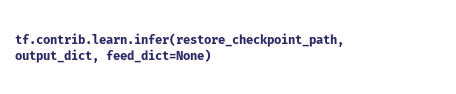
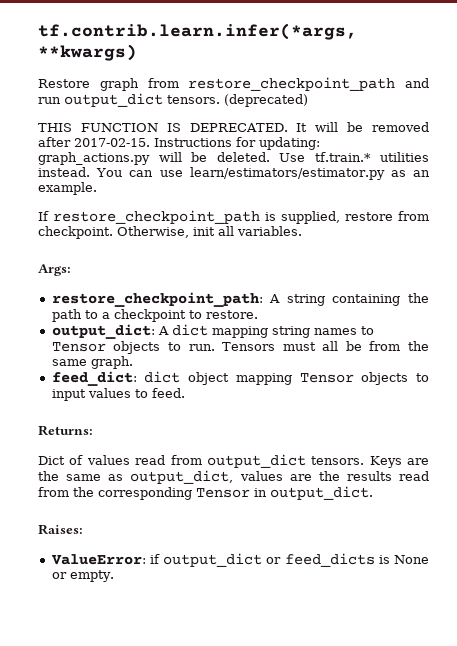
[15,33,344,47] [15,49,211,63] tf.contrib.learn.infer(restore_checkpoint_path, output_dict, feed_dict=None) -> [38,23,357,40] [38,44,137,61] [38,77,429,91] [38,93,308,107] [38,122,429,132] [38,137,320,150] [38,152,429,165] [38,167,430,180] [38,182,97,195] [38,210,429,224] [38,226,302,239] [38,264,71,276] [51,292,429,307] [51,309,258,322] [51,324,374,339] [51,341,429,354] [51,356,133,369] [51,371,429,386] [51,388,185,401] [38,425,93,436] [38,454,429,468] [38,470,429,484] [38,486,373,500] [38,524,83,535] [50,553,429,567] [51,570,114,582] tf.contrib.learn.infer(*args, **kwargs) // Restore graph from restore_checkpoint_path and run output_dict tensors. (deprecated) // THIS FUNCTION IS DEPRECATED. It will be removed after 2017-02-15. Instructions for updating: graph_actions.py will be deleted. Use tf.train.* utilities instead. You can use learn/estimators/estimator.py as an example. // If restore_checkpoint_path is supplied, restore from checkpoint. Otherwise, init all variables. // Args: // restore_checkpoint_path: A string containing the path to a checkpoint to restore. // output_dict: A dict mapping string names to Tensor objects to run. Tensors must all be from the same graph. // feed_dict: dict object mapping Tensor objects to input values to feed. // Returns: // Dict of values read from output_dict tensors. Keys are the same as output_dict, values are the results read from the corresponding Tensor in output_dict. // Raises: // ValueError: if output_dict or feed_dicts is None or empty.

